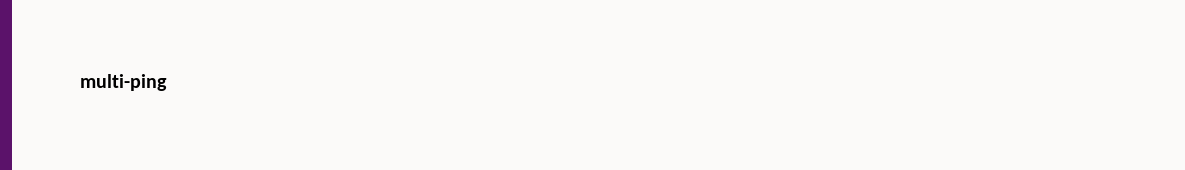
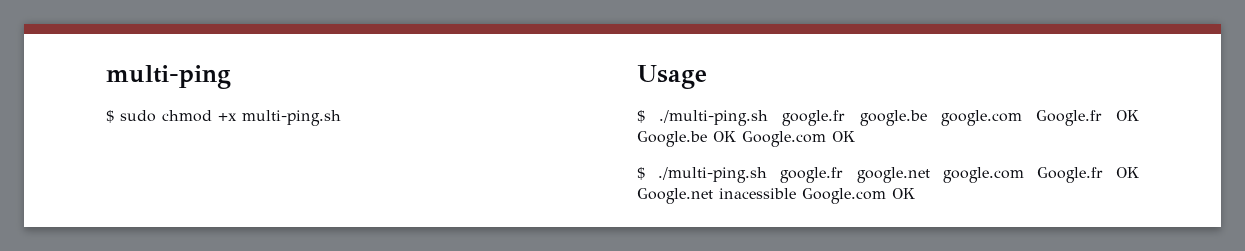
(167, 82) none -> [106,110,341,126] [637,65,707,89] [637,110,1139,126] [637,131,855,147] [637,167,1139,183] [637,188,915,204] // $ sudo chmod +x multi-ping.sh // Usage // $ ./multi-ping.sh google.fr google.be google.com Google.fr OK Google.be OK Google.com OK // $ ./multi-ping.sh google.fr google.net google.com Google.fr OK Google.net inacessible Google.com OK

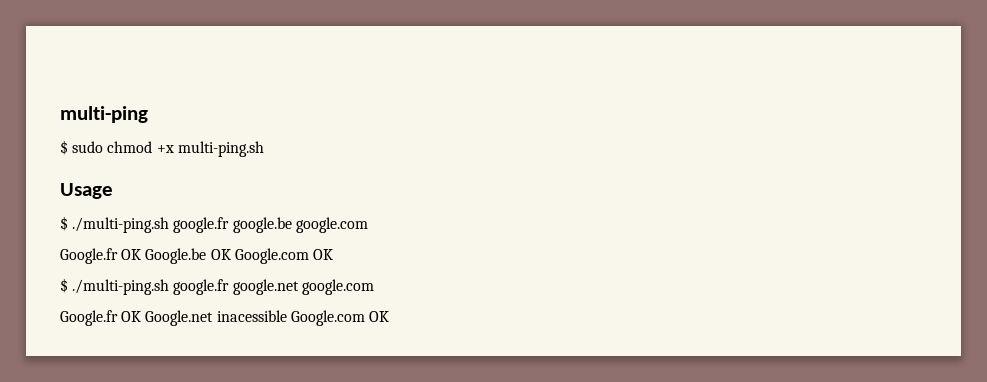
(1022, 118) none -> (368, 225) //
(1024, 175) none -> (374, 287) //

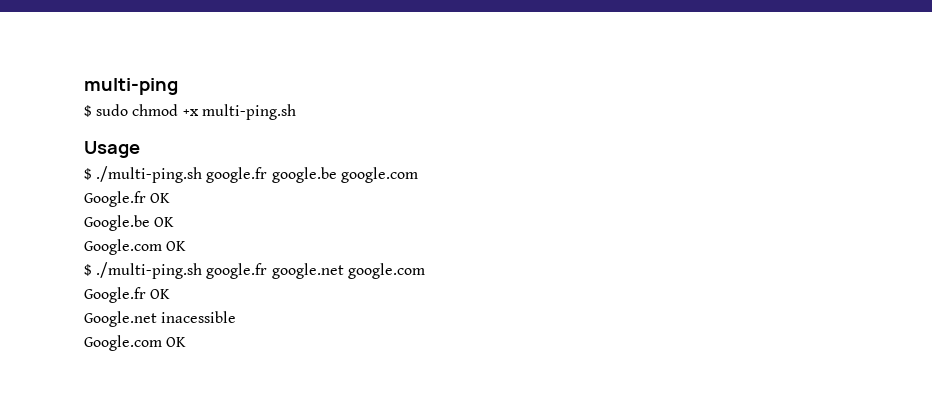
(142, 254) none -> (171, 198) //
(231, 254) none -> (175, 222) //
(142, 316) none -> (171, 294) //
(287, 316) none -> (237, 317) //

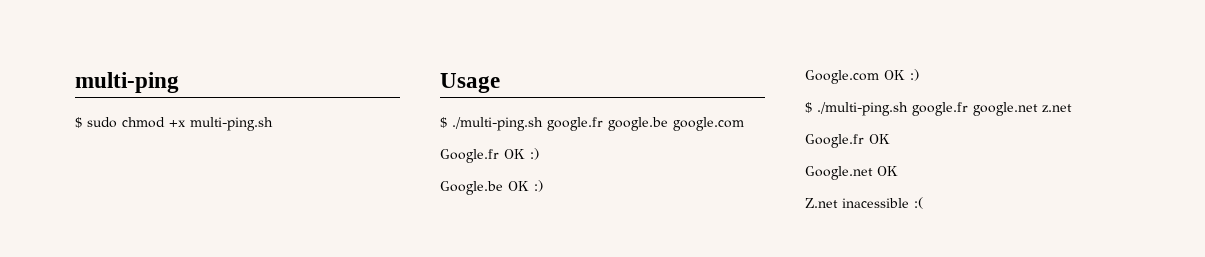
(171, 198) none -> [530,148,539,160] :)
[84,239,187,255] // Google.com OK -> [534,180,543,192] [805,69,919,84] :) // Google.com OK :)
[347,263,425,279] google.com -> [1042,104,1072,113] z.net
(157, 319) none -> [877,166,898,176] [805,198,838,208] OK // Z.net
[84,335,187,351] // Google.com OK -> [914,197,923,209] :(

